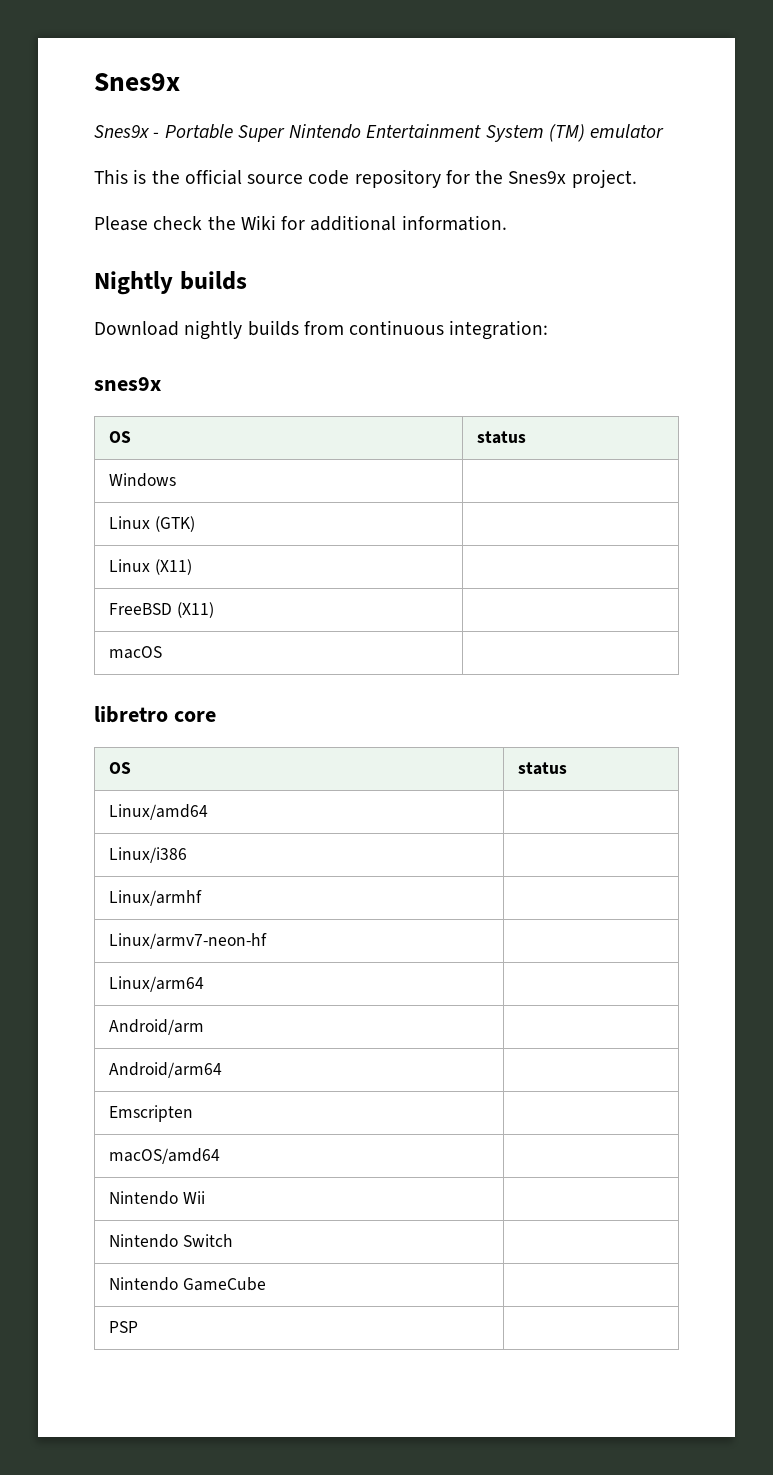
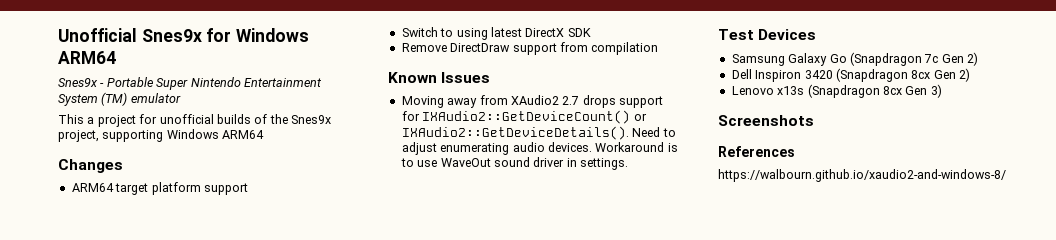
[94,73,180,91] Snes9x -> [58,28,310,42] [58,51,116,64] Unofficial Snes9x for Windows ARM64
[133,169,637,188] [94,215,507,231] [94,271,247,295] [94,320,549,340] [94,377,161,391] [109,431,132,443] [477,431,527,444] [109,473,177,487] [109,516,196,532] [109,559,193,575] [109,602,215,618] [109,646,163,659] [94,706,216,723] [109,762,132,774] [518,762,568,775] [109,804,209,820] [109,847,188,863] [109,890,203,906] [109,933,268,949] [109,976,205,992] [109,1019,205,1035] [109,1062,223,1078] [109,1105,194,1122] [109,1148,221,1164] [109,1191,206,1205] [109,1234,234,1248] [109,1277,267,1291] [109,1321,139,1333] is the official source code repository for the Snes9x project. // Please check the Wiki for additional information. // Nightly builds // Download nightly builds from continuous integration: // snes9x // OS | status // Windows | // Linux (GTK) | // Linux (X11) | // FreeBSD (X11) | // macOS | // libretro core // OS | status // Linux/amd64 | // Linux/i386 | // Linux/armhf | // Linux/armv7-neon-hf | // Linux/arm64 | // Android/arm | // Android/arm64 | // Emscripten | // macOS/amd64 | // Nintendo Wii | // Nintendo Switch | // Nintendo GameCube | // PSP | -> [87,114,331,127] [58,129,265,142] [58,159,123,173] [71,182,248,195] [401,27,591,40] [401,42,659,55] [388,72,491,83] [401,95,663,108] [401,110,647,124] [401,126,676,140] [401,142,678,155] [400,157,628,170] [718,29,817,40] [731,52,978,66] [731,68,970,82] [731,84,942,98] [718,115,814,126] [718,146,795,157] [718,169,1006,182] a project for unofficial builds of the Snes9x project, supporting Windows ARM64 // Changes // ARM64 target platform support // Switch to using latest DirectX SDK // Remove DirectDraw support from compilation // Known Issues // Moving away from XAudio2 2.7 drops support for IXAudio2::GetDeviceCount() or IXAudio2::GetDeviceDetails(). Need to adjust enumerating audio devices. Workaround is to use WaveOut sound driver in settings. // Test Devices // Samsung Galaxy Go (Snapdragon 7c Gen 2) // Dell Inspiron 3420 (Snapdragon 8cx Gen 2) // Lenovo x13s (Snapdragon 8cx Gen 3) // Screenshots // References // https://walbourn.github.io/xaudio2-and-windows-8/

